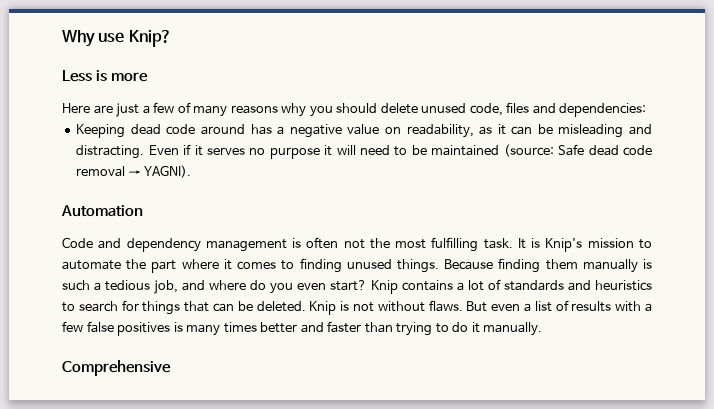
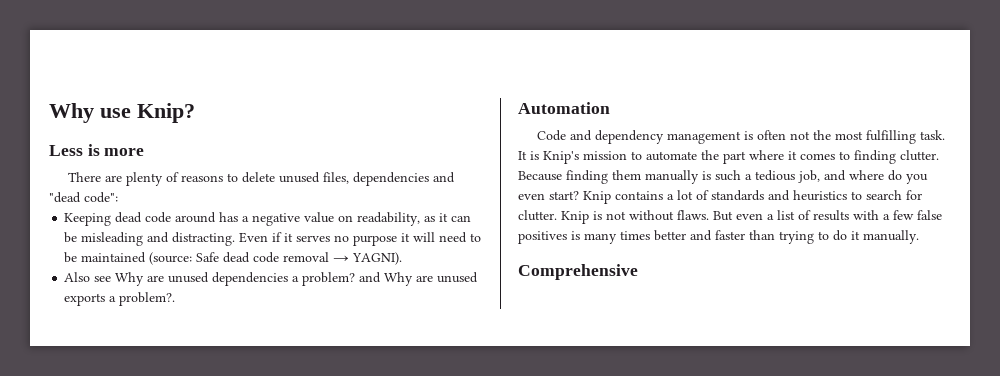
[62,102,647,117] Here are just a few of many reasons why you should delete unused code, files and dependencies: -> [67,172,455,186] [49,192,118,203] There are plenty of reasons to delete unused files, dependencies and "dead code":
(192, 171) none -> [64,272,479,286] [64,292,176,306] // Also see Why are unused dependencies a problem? and Why are unused exports a problem?.
[346,259,439,273] unused things. -> [900,150,939,161] clutter.
[142,301,306,315] things that can be deleted. -> [518,210,557,221] clutter.

